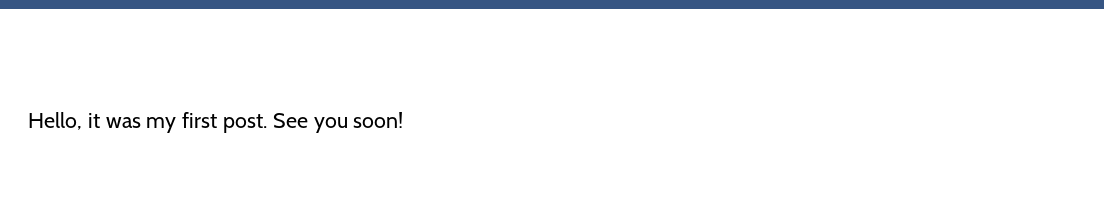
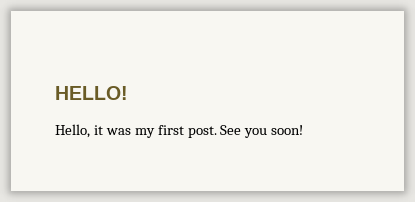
(28, 121) none -> [55,86,128,100] HELLO! //

